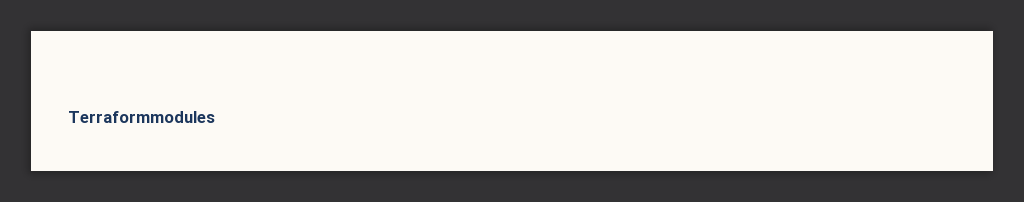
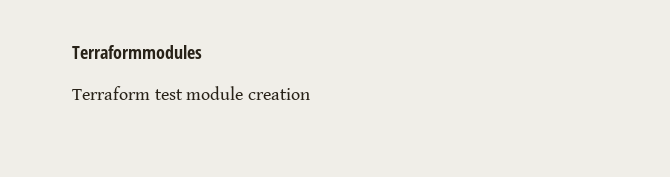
(215, 117) none -> [72,86,311,100] // Terraform test module creation

